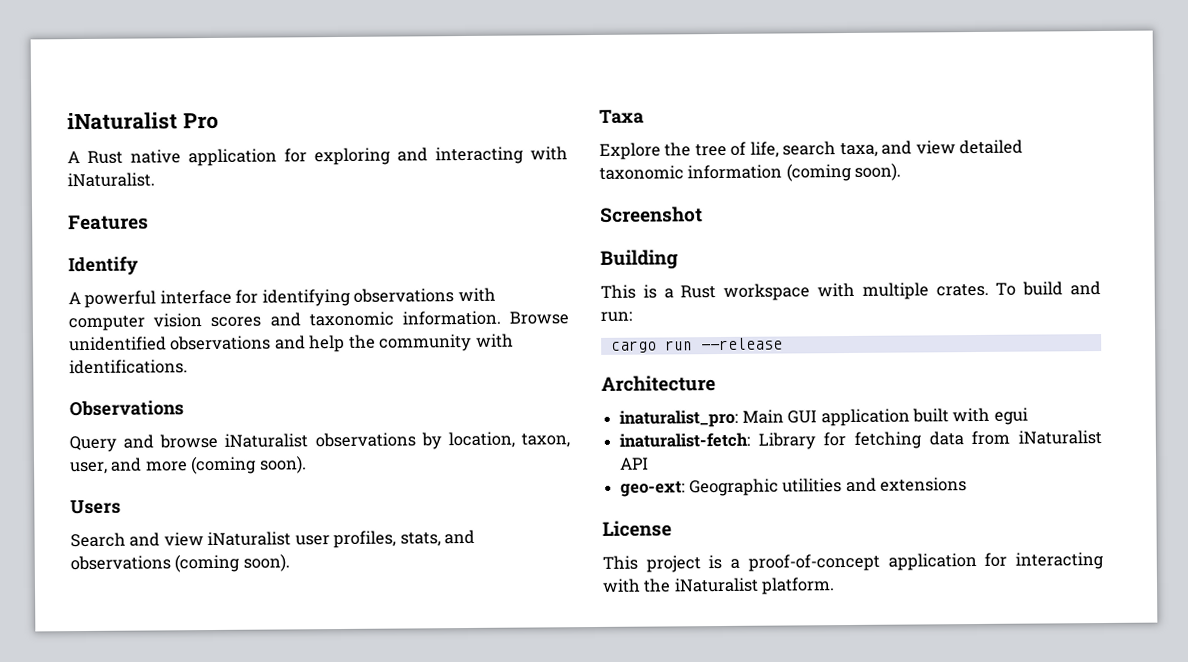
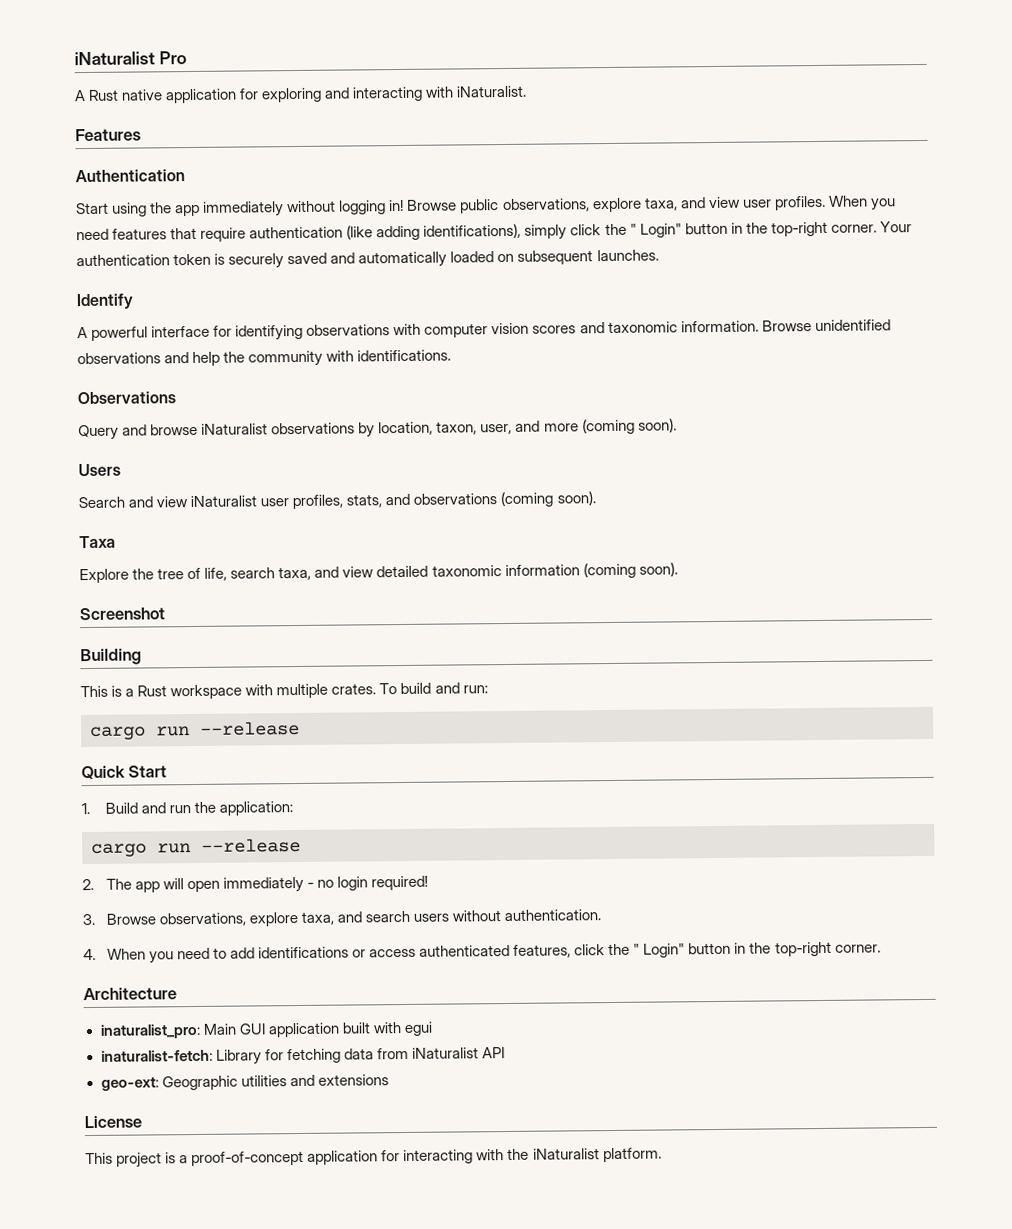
(149, 222) none -> [75,169,185,183] [76,195,896,217] [76,221,912,242] [76,249,659,269] // Authentication // Start using the app immediately without logging in! Browse public observations, explore taxa, and view user profiles. When you need features that require authentication (like adding identifications), simply click the " Login" button in the top-right corner. Your authentication token is securely saved and automatically loaded on subsequent launches.
(783, 344) none -> [81,765,168,780] [81,801,293,816] [91,837,301,857] [82,875,429,893] [82,909,602,927] [83,941,881,964] // Quick Start // 1. Build and run the application: // cargo run --release // 2. The app will open immediately - no login required! // 3. Browse observations, explore taxa, and search users without authentication. // 4. When you need to add identifications or access authenticated features, click the " Login" button in the top-right corner.

